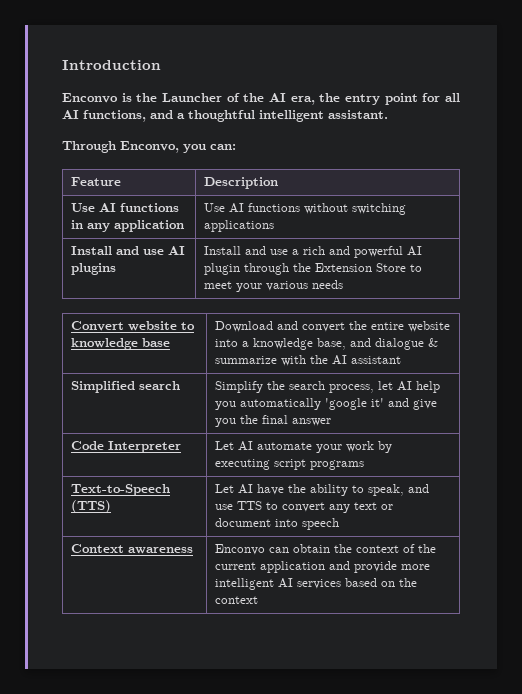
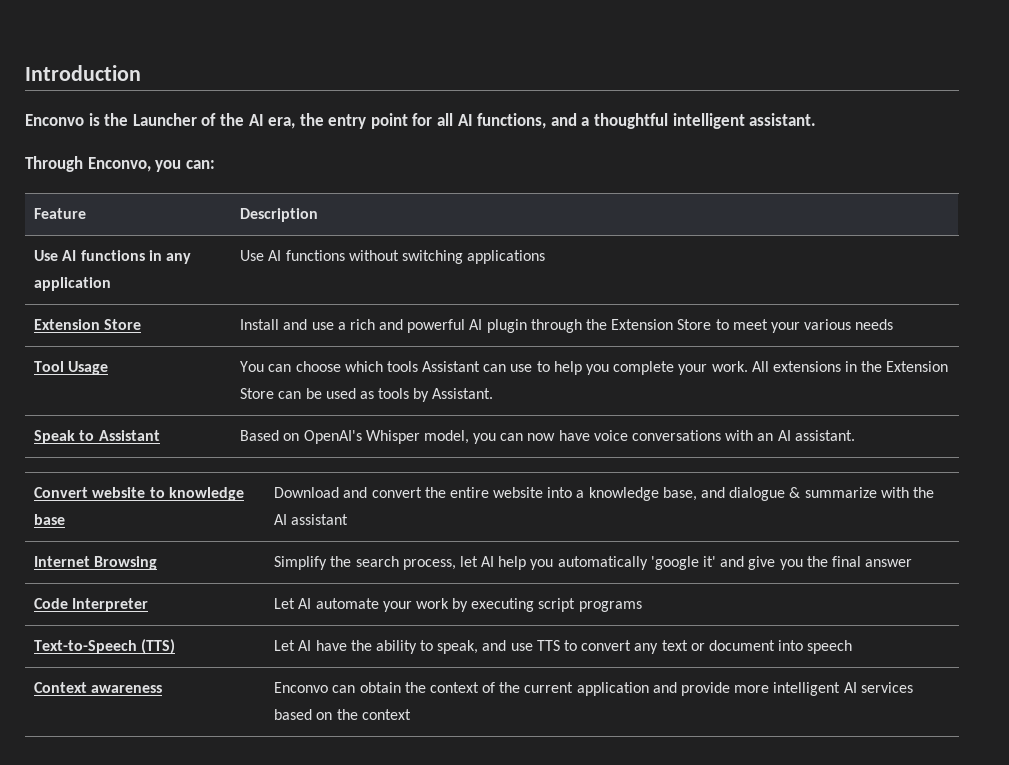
[71,246,186,255] [71,263,117,275] Install and use AI plugins -> [34,319,142,330] Extension Store
(344, 284) none -> [34,361,109,375] [240,361,949,375] [240,388,494,402] [34,430,160,444] [240,430,855,444] // Tool Usage | You can choose which tools Assistant can use to help you complete your work. All extensions in the Extension Store can be used as tools by Assistant. // Speak to Assistant | Based on OpenAI's Whisper model, you can now have voice conversations with an AI assistant.
[71,381,181,393] Simplified search -> [34,556,158,570] Internet Browsing

